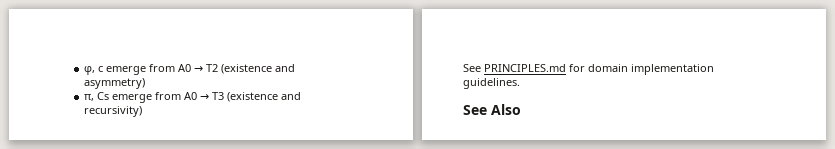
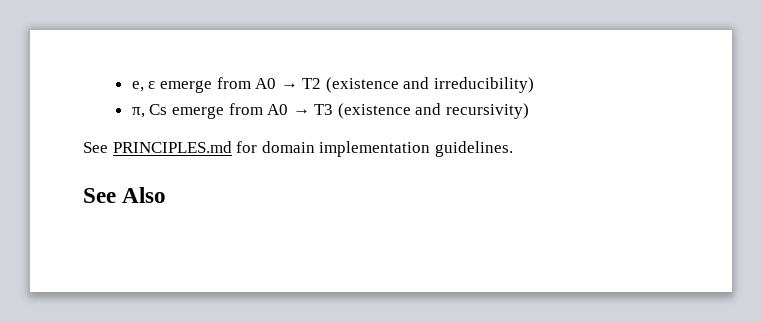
[84,66,104,75] φ, c -> [131,81,156,92] e, ε
[84,78,146,89] asymmetry) -> [434,77,535,93] irreducibility)

